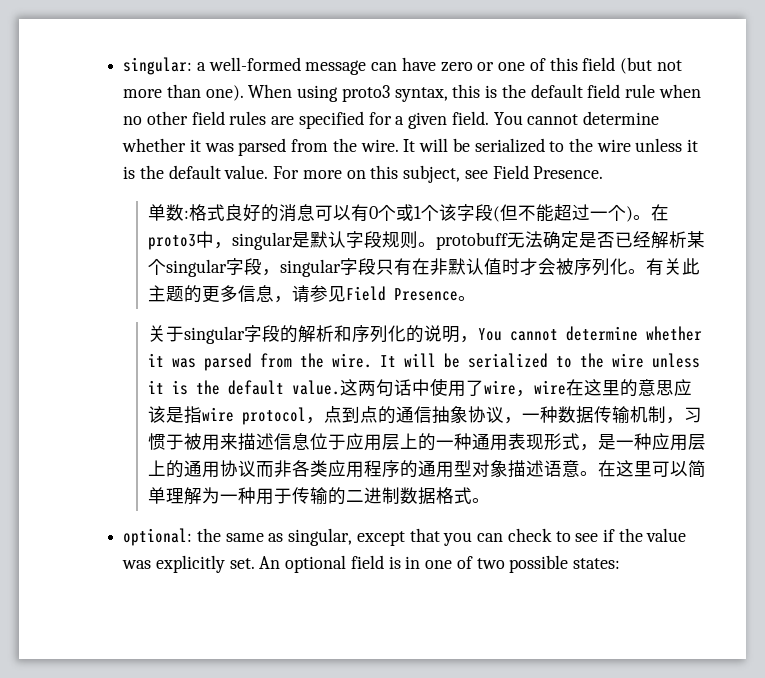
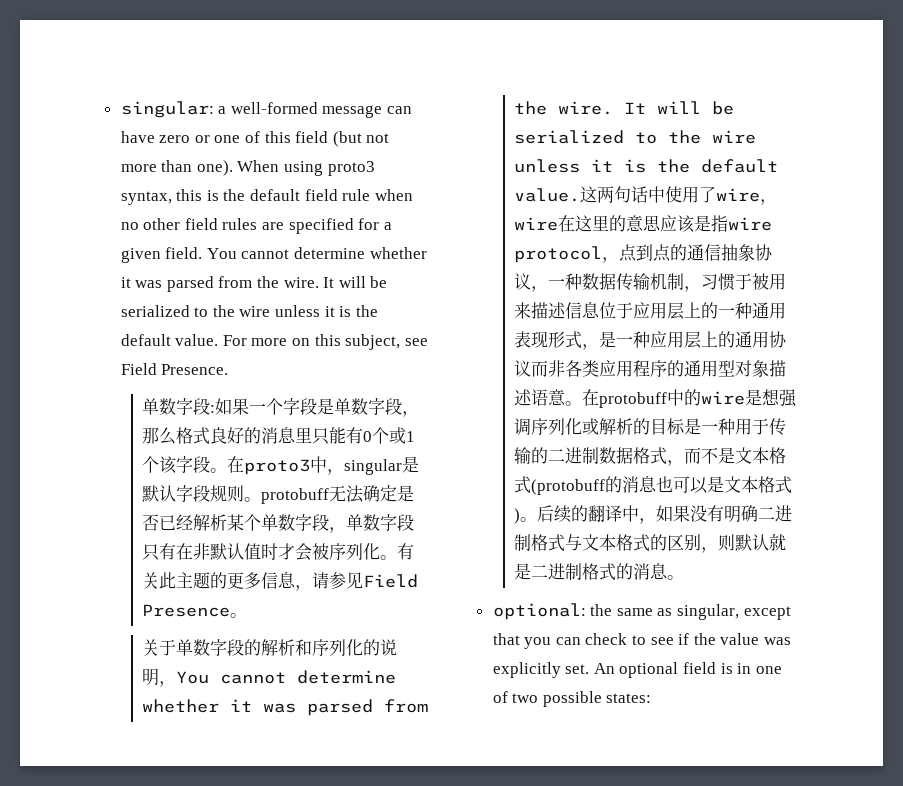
[184,210,190,219] : -> [176,398,420,417] [142,427,177,445] 字段:如果一个字段是单数字段，那么
[315,205,352,221] 可以 -> [295,427,347,445] 里只能
[493,204,634,222] (但不能超过一个) -> (211, 464) none
[166,258,342,277] singular字段，singular -> [261,514,381,533] 单数字段，单数
[184,326,246,344] singular -> [176,639,211,656] 单数
[616,460,707,478] [148,487,221,505] 这里可以简单理解为 -> [599,389,798,408] [514,418,702,436] protobuff中的wire是想强调序列化或解析的目标是
(473, 495) none -> [667,447,787,466] [514,476,793,495] [514,505,793,524] [514,533,787,553] [514,563,669,581] ，而不是文本格式(protobuff的消息也可以是文本格式)。后续的翻译中，如果没有明确二进制格式与文本格式的区别，则默认就是二进制格式的消息

